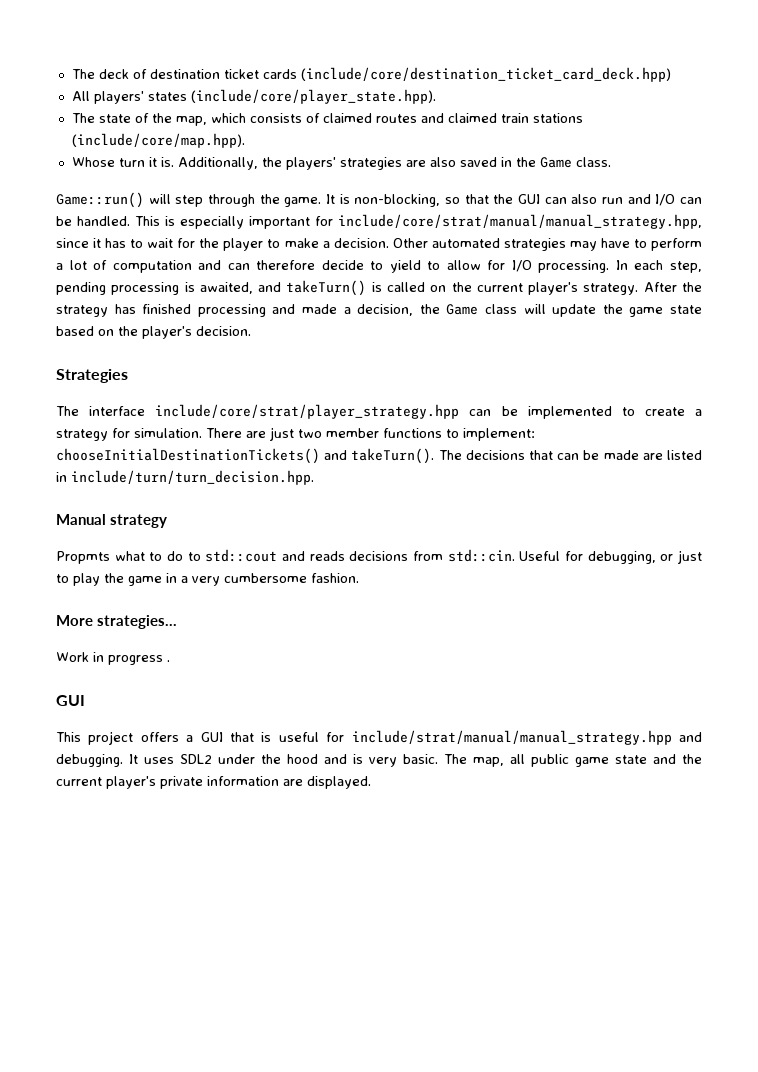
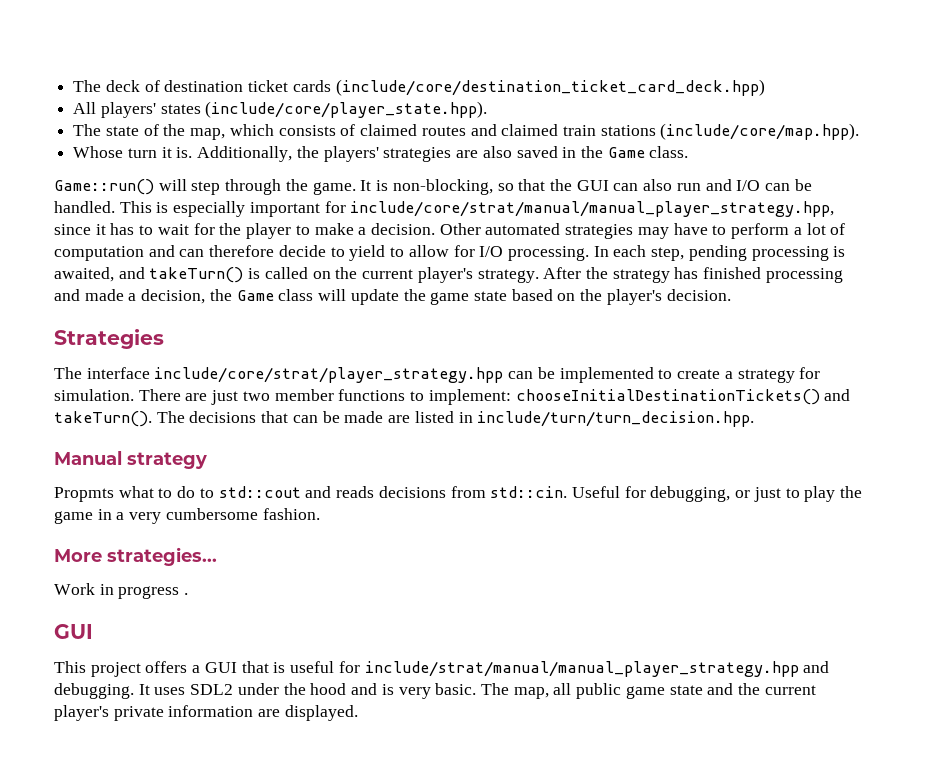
[338,214,702,229] include/core/strat/manual/manual_strategy.hpp, -> [350,201,835,217] include/core/strat/manual/manual_player_strategy.hpp,
[351,730,672,745] include/strat/manual/manual_strategy.hpp -> [364,661,799,677] include/strat/manual/manual_player_strategy.hpp

